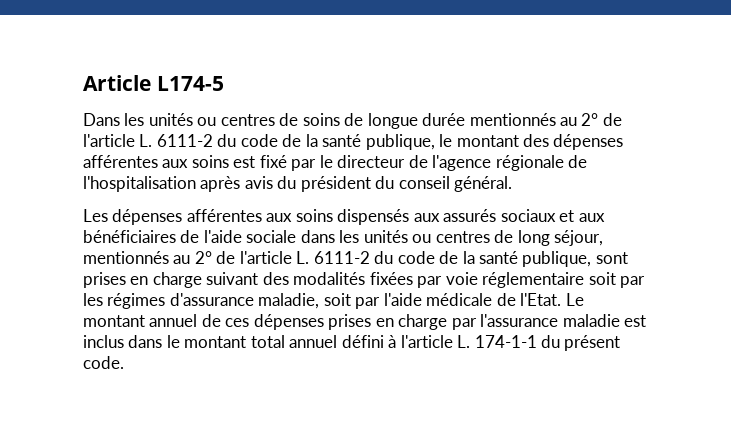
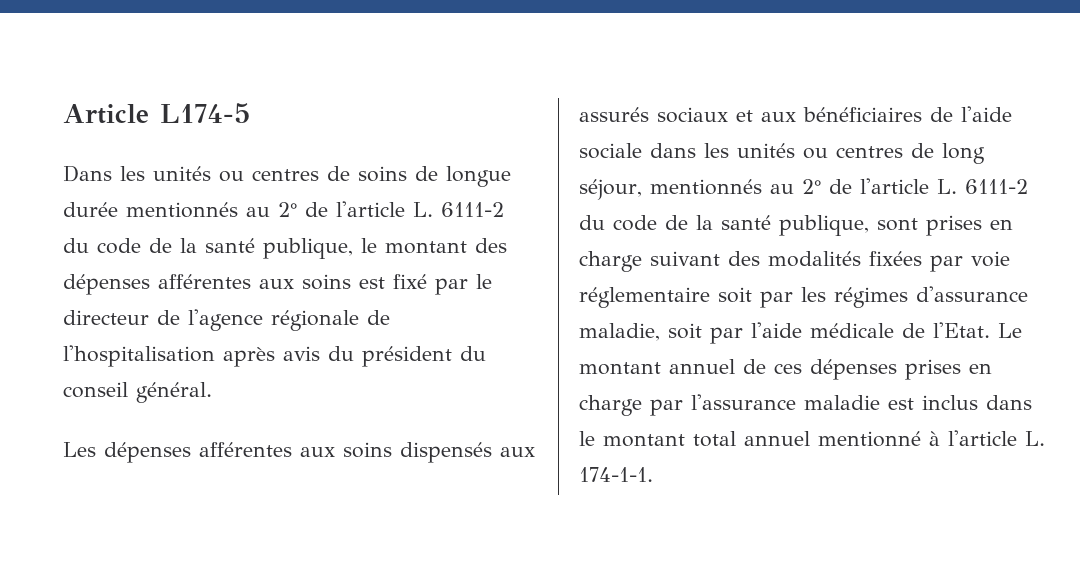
[341,335,384,348] défini -> [818,431,921,447] mentionné
[474,335,621,351] [83,356,124,369] 174-1-1 du présent code. -> [579,467,653,482] 174-1-1.

